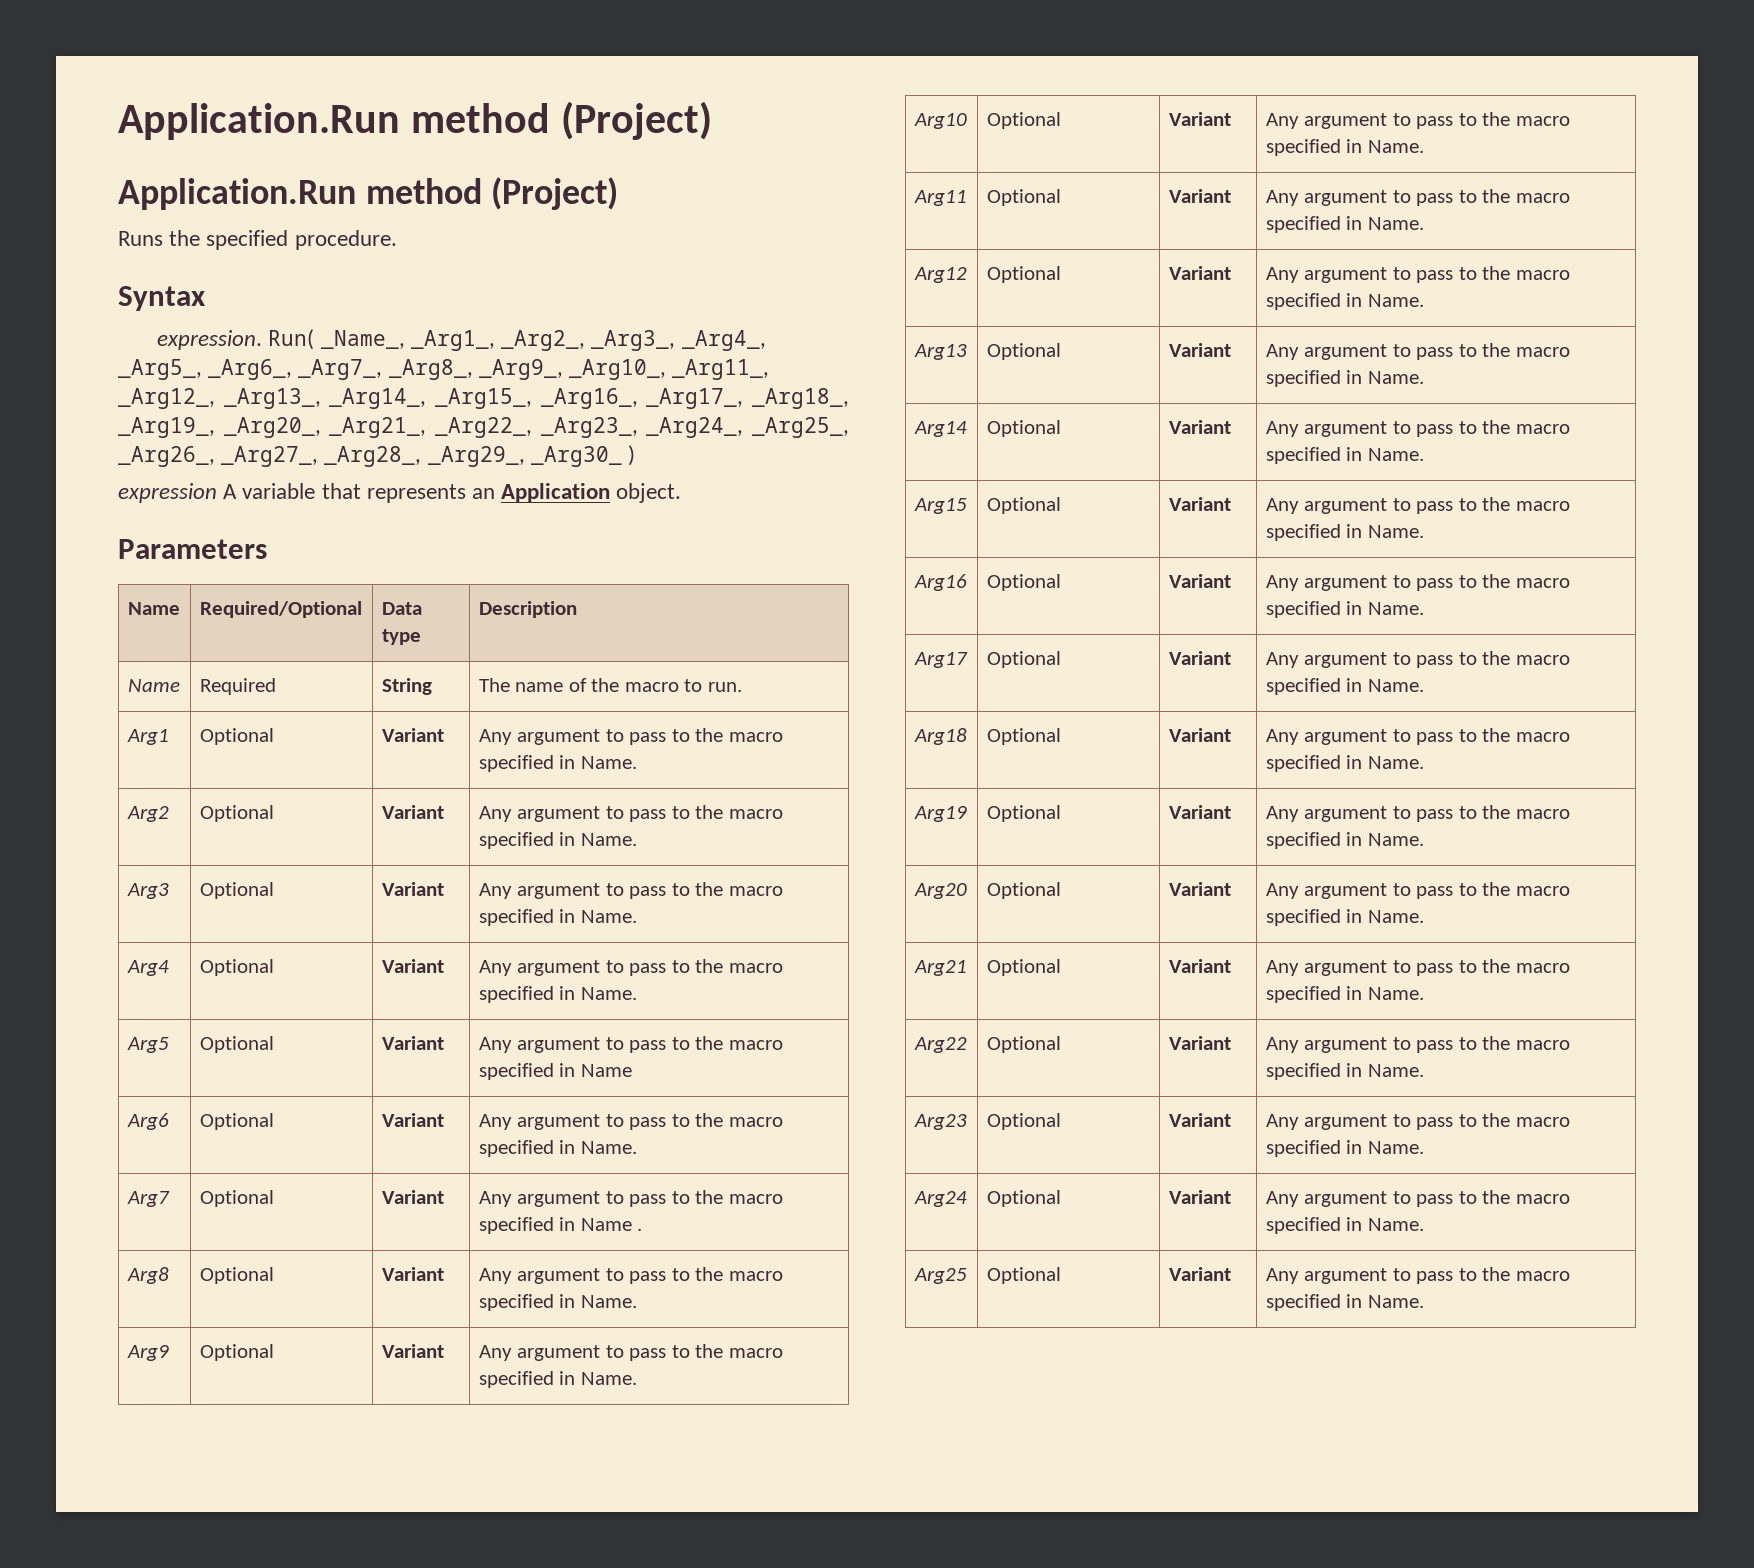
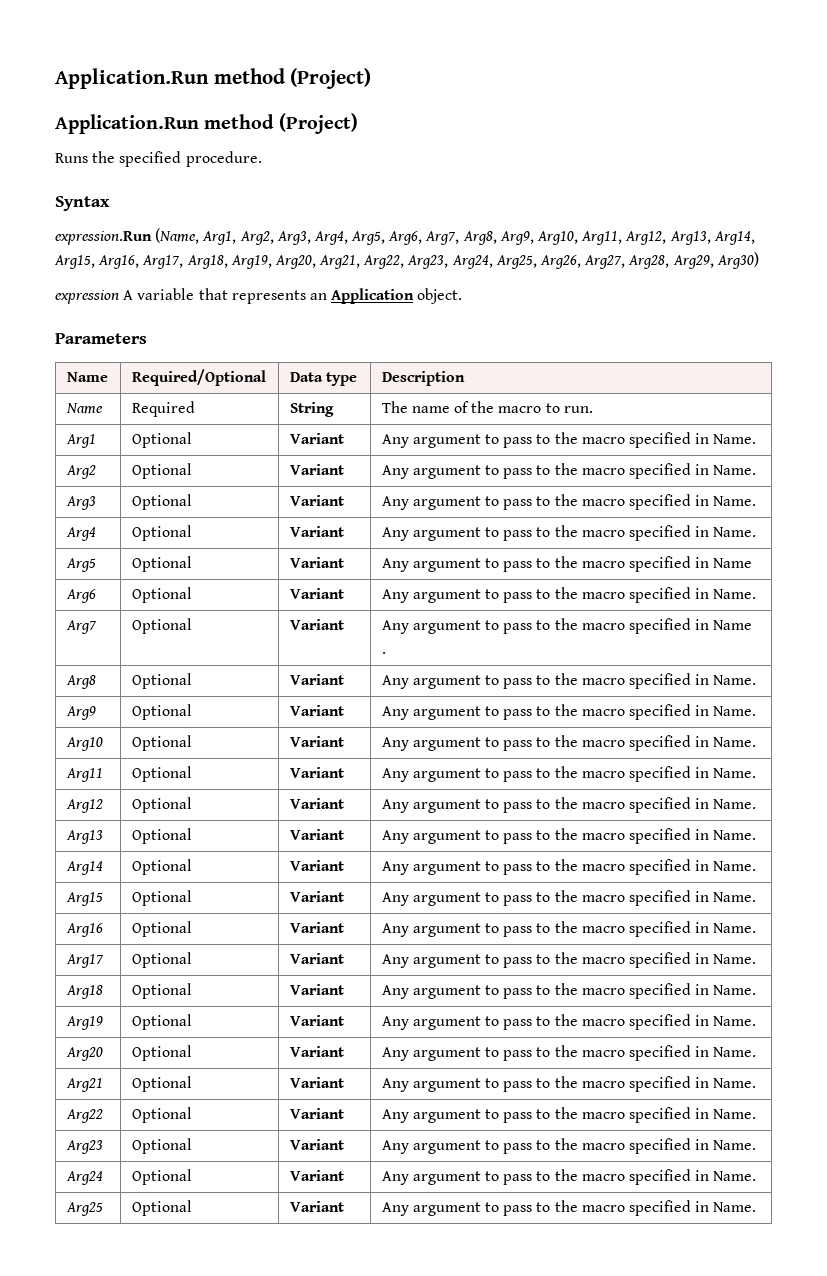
[157,329,766,351] [118,359,770,380] [118,388,849,409] [118,417,849,438] [118,445,636,467] expression. Run( _Name_, _Arg1_, _Arg2_, _Arg3_, _Arg4_, _Arg5_, _Arg6_, _Arg7_, _Arg8_, _Arg9_, _Arg10_, _Arg11_, _Arg12_, _Arg13_, _Arg14_, _Arg15_, _Arg16_, _Arg17_, _Arg18_, _Arg19_, _Arg20_, _Arg21_, _Arg22_, _Arg23_, _Arg24_, _Arg25_, _Arg26_, _Arg27_, _Arg28_, _Arg29_, _Arg30_ ) -> [55,228,755,245] [54,252,759,269] expression.Run (Name, Arg1, Arg2, Arg3, Arg4, Arg5, Arg6, Arg7, Arg8, Arg9, Arg10, Arg11, Arg12, Arg13, Arg14, Arg15, Arg16, Arg17, Arg18, Arg19, Arg20, Arg21, Arg22, Arg23, Arg24, Arg25, Arg26, Arg27, Arg28, Arg29, Arg30)

